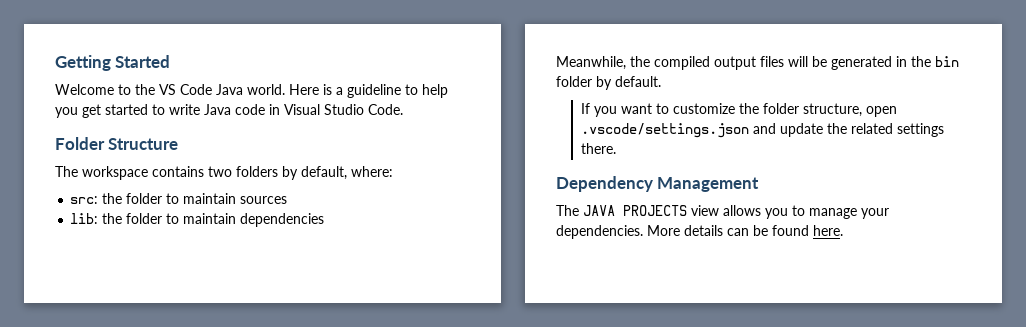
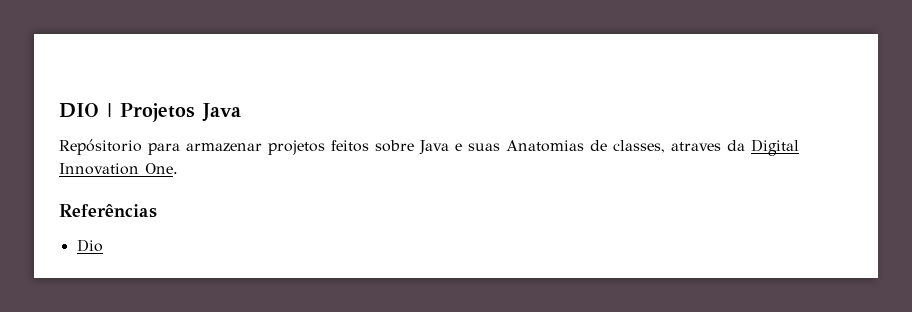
[55,55,171,71] [55,84,448,98] [55,104,403,118] [55,137,179,150] [55,166,393,180] [70,193,288,204] [70,213,325,227] [556,56,959,70] [556,76,661,90] [580,103,897,117] [580,123,944,138] [580,143,616,154] [556,176,760,192] [556,205,889,219] [556,225,843,239] Getting Started // Welcome to the VS Code Java world. Here is a guideline to help you get started to write Java code in Visual Studio Code. // Folder Structure // The workspace contains two folders by default, where: // src: the folder to maintain sources // lib: the folder to maintain dependencies // Meanwhile, the compiled output files will be generated in the bin folder by default. // If you want to customize the folder structure, open .vscode/settings.json and update the related settings there. // Dependency Management // The JAVA PROJECTS view allows you to manage your dependencies. More details can be found here. -> [59,103,241,122] [59,139,799,156] [59,163,178,175] [59,204,157,218] [76,239,103,252] DIO | Projetos Java // Repósitorio para armazenar projetos feitos sobre Java e suas Anatomias de classes, atraves da Digital Innovation One. // Referências // Dio

